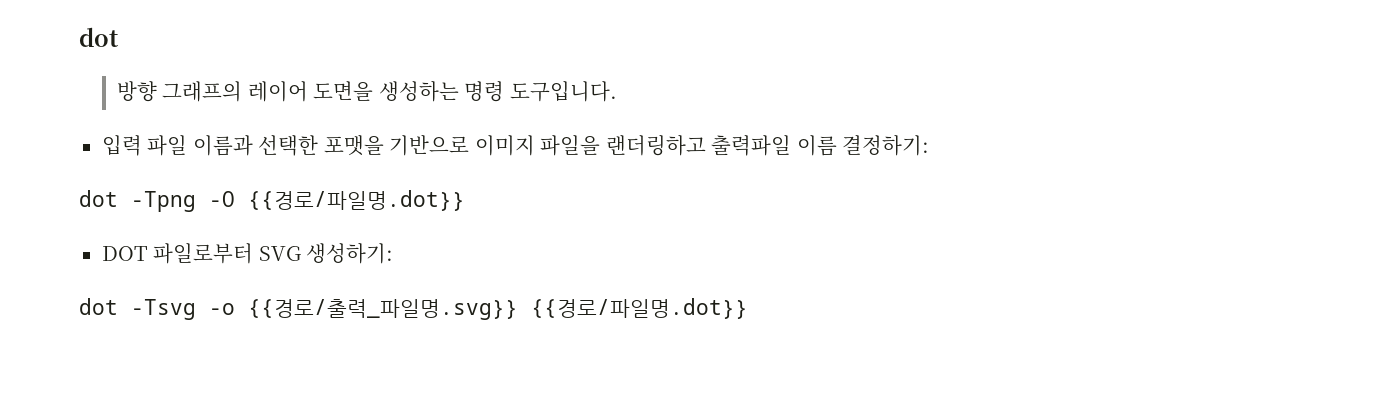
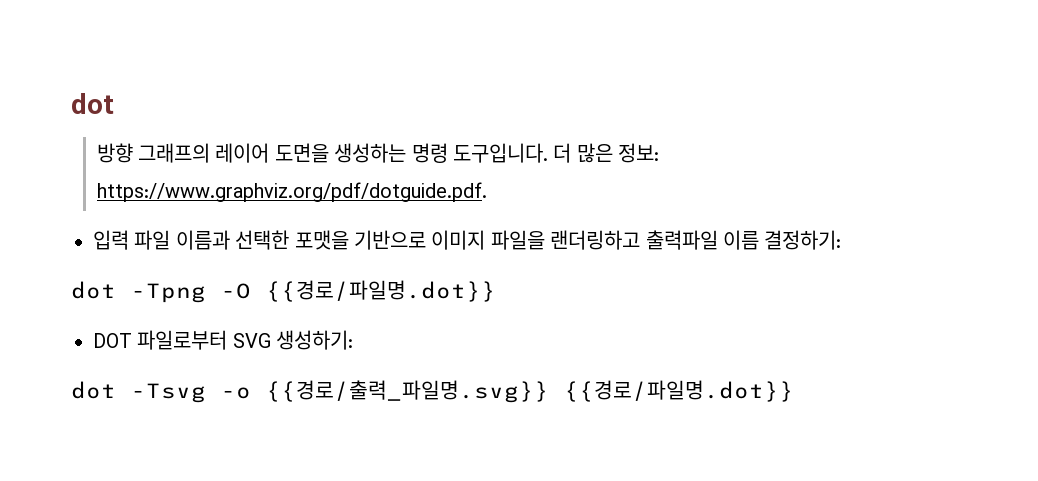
(617, 91) none -> [553,143,660,163] [96,182,487,202] 더 많은 정보: https://www.graphviz.org/pdf/dotguide.pdf.

